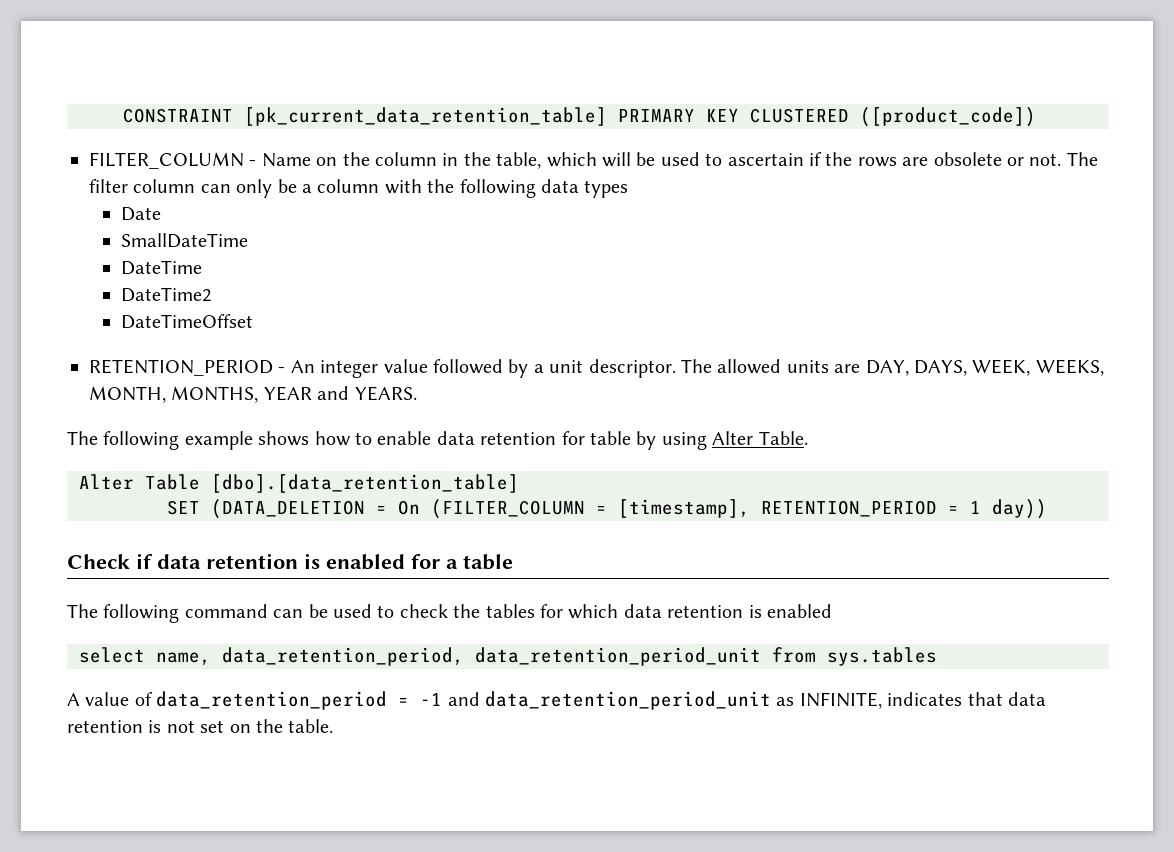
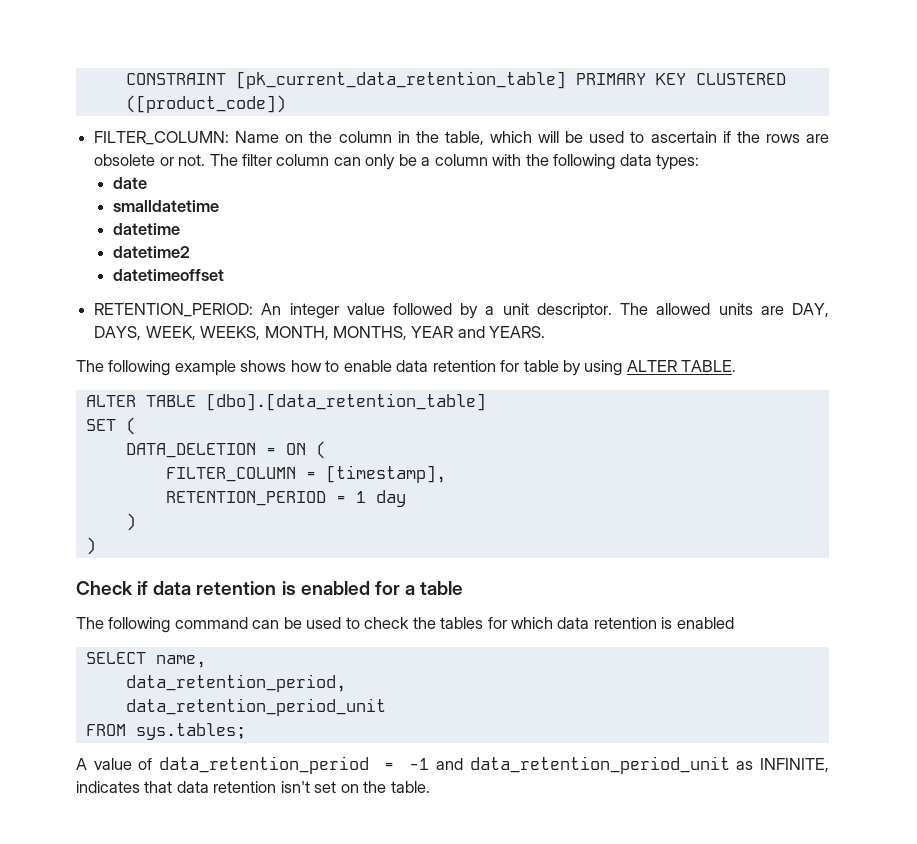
[89,152,257,169] FILTER_COLUMN - -> [94,131,230,145] FILTER_COLUMN:
[584,180,629,198] [120,207,161,221] [120,233,248,248] [120,260,202,275] [120,287,211,302] [120,314,253,329] [89,359,286,376] types // Date // SmallDateTime // DateTime // DateTime2 // DateTimeOffset // RETENTION_PERIOD - -> [655,154,699,170] [113,177,148,189] [113,200,220,212] [113,223,181,235] [113,246,191,258] [113,269,225,281] [94,303,254,317] types: // date // smalldatetime // datetime // datetime2 // datetimeoffset // RETENTION_PERIOD:
[712,431,808,445] [79,474,519,493] [167,499,585,519] Alter Table. // Alter Table [dbo].[data_retention_table] // SET (DATA_DELETION = On (FILTER_COLUMN -> [626,360,737,372] [85,393,486,411] [85,417,136,435] [125,441,326,459] [165,467,296,482] ALTER TABLE. // ALTER TABLE [dbo].[data_retention_table] // SET ( // DATA_DELETION = ON ( // FILTER_COLUMN
(750, 508) none -> (446, 474) //
[992,499,1047,519] day)) -> [375,490,406,507] [125,513,136,531] [85,537,96,555] day // ) // )
[79,647,145,663] select -> [85,652,146,664] SELECT
(211, 658) none -> (206, 661) //
[475,647,937,666] data_retention_period_unit from sys.tables -> [125,698,386,716] [85,723,246,740] // data_retention_period_unit // FROM sys.tables;
[148,720,195,733] is not -> [280,781,310,793] isn't

